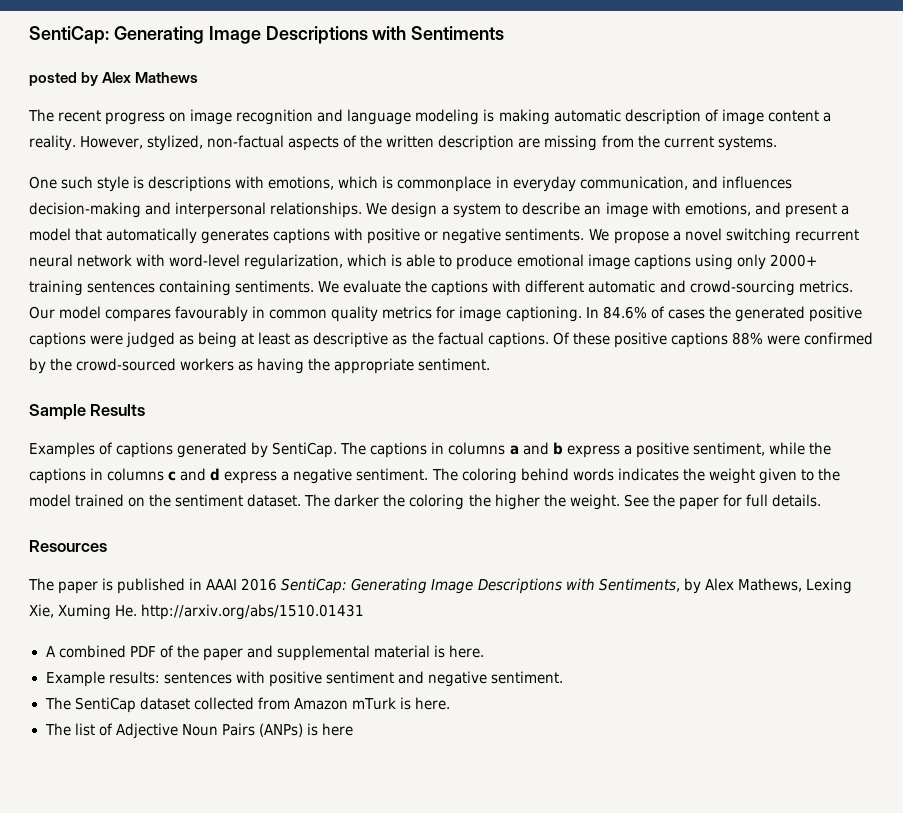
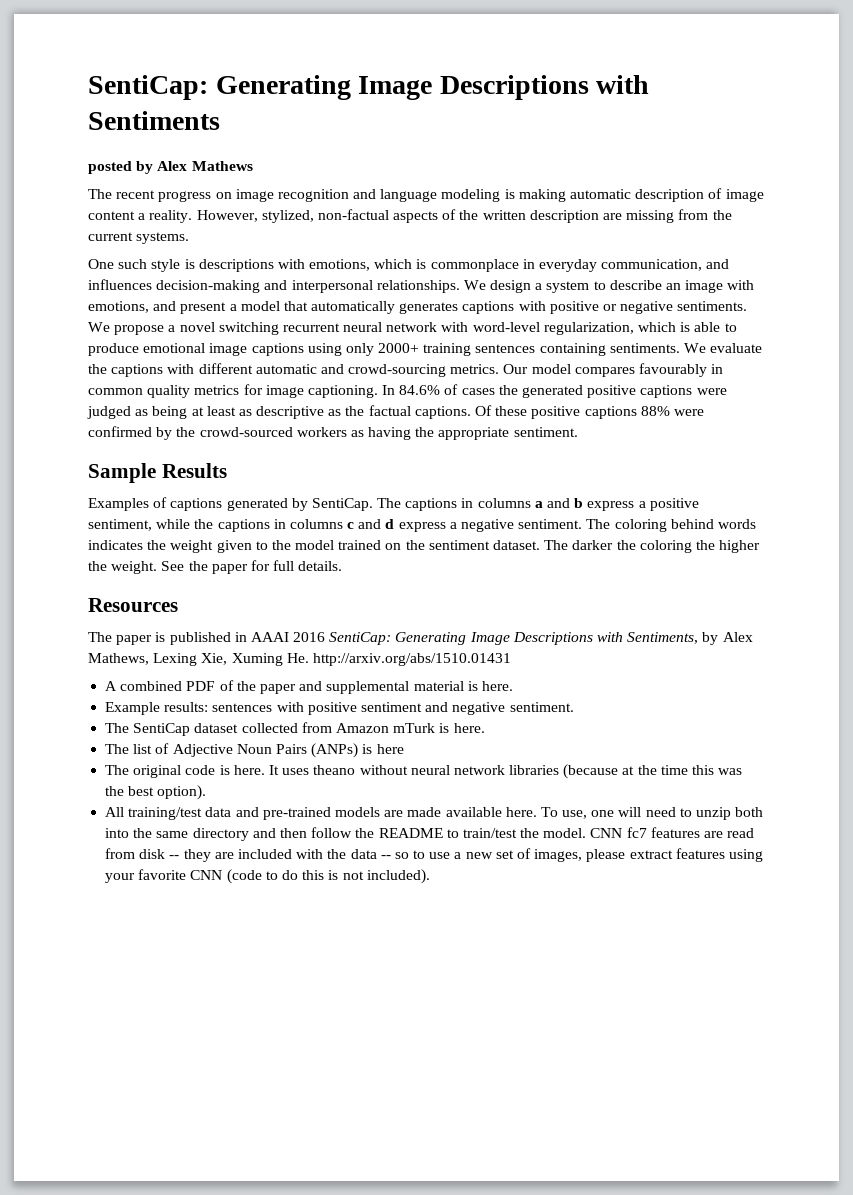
(353, 729) none -> [105,764,743,779] [105,785,207,800] [105,807,764,820] [105,827,755,841] [105,848,763,862] [105,869,430,884] // The original code is here. It uses theano without neural network libraries (because at the time this was the best option). // All training/test data and pre-trained models are made available here. To use, one will need to unzip both into the same directory and then follow the README to train/test the model. CNN fc7 features are read from disk -- they are included with the data -- so to use a new set of images, please extract features using your favorite CNN (code to do this is not included).

